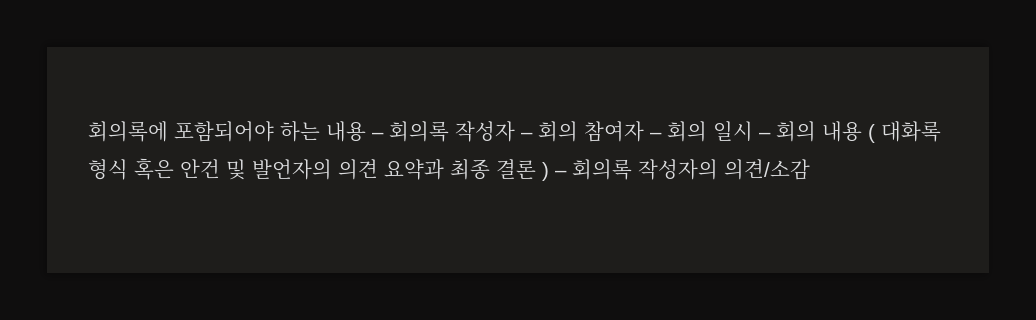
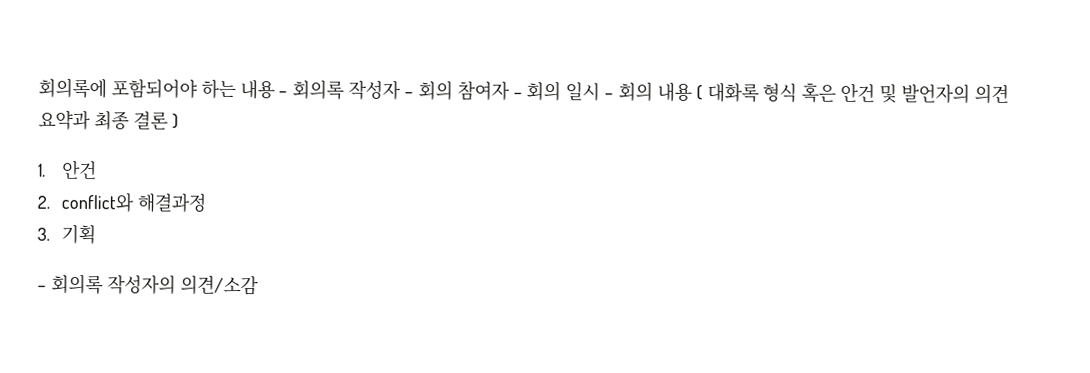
(549, 171) none -> [38,159,98,180] [37,191,207,213] [37,224,97,245] // 1. 안건 // 2. conflict와 해결과정 // 3. 기획 //

